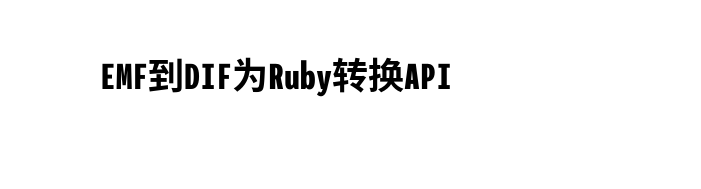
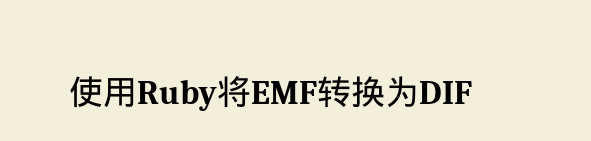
[100,57,452,97] EMF到DIF为Ruby转换API -> [69,76,472,111] 使用Ruby将EMF转换为DIF

